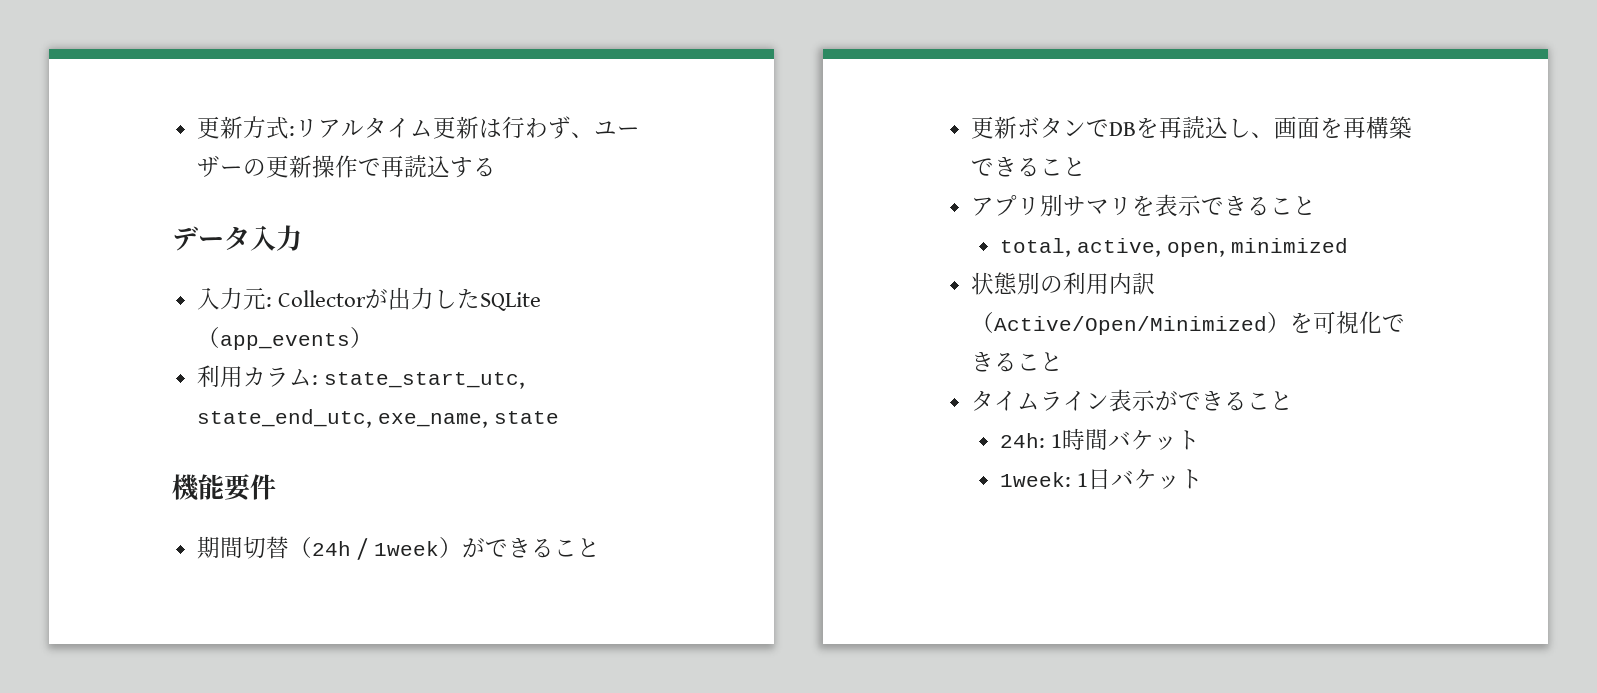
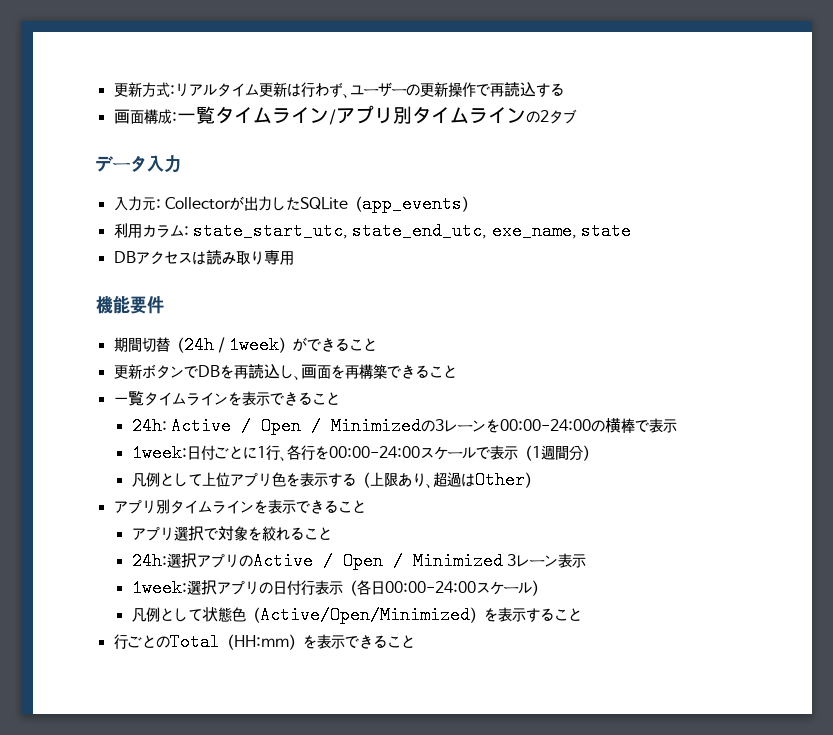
(496, 167) none -> [113,105,577,125] // 画面構成:一覧タイムライン/アプリ別タイムラインの2タブ
(559, 417) none -> [113,250,294,265] // DBアクセスは読み取り専用
[970,194,1316,217] [1000,238,1349,257] [970,272,1155,295] [970,311,1405,335] [970,352,1063,372] [970,389,1293,412] [1000,428,1201,450] [1000,468,1204,490] アプリ別サマリを表示できること // total, active, open, minimized // 状態別の利用内訳（Active/Open/Minimized）を可視化できること // タイムライン表示ができること // 24h: 1時間バケット // 1week: 1日バケット -> [113,391,340,406] [131,417,677,435] [131,444,597,462] [131,471,539,489] [113,499,366,514] [131,526,332,541] [131,552,586,570] [131,579,546,597] [131,606,582,624] [113,633,415,651] 一覧タイムラインを表示できること // 24h: Active / Open / Minimizedの3レーンを00:00-24:00の横棒で表示 // 1week:日付ごとに1行、各行を00:00-24:00スケールで表示（1週間分） // 凡例として上位アプリ色を表示する（上限あり、超過はOther） // アプリ別タイムラインを表示できること // アプリ選択で対象を絞れること // 24h:選択アプリのActive / Open / Minimized 3レーン表示 // 1week:選択アプリの日付行表示（各日00:00-24:00スケール） // 凡例として状態色（Active/Open/Minimized）を表示すること // 行ごとのTotal（HH:mm）を表示できること

